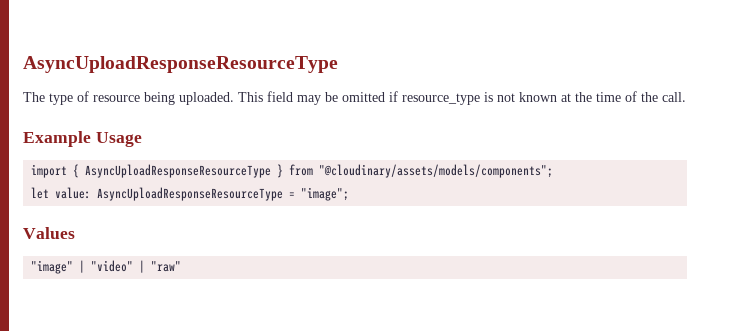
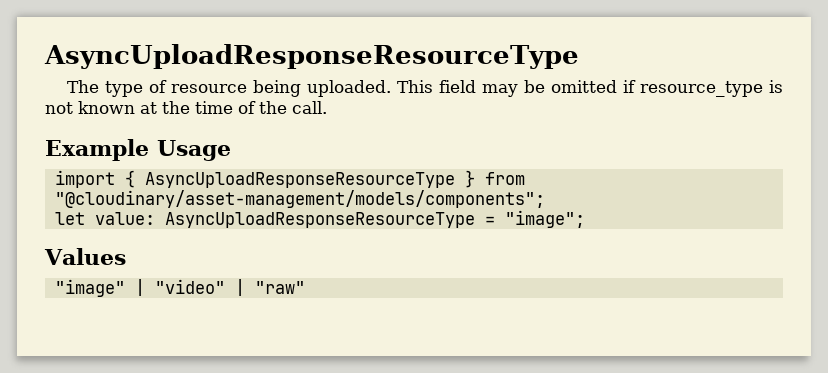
[319,164,554,178] "@cloudinary/assets/models/components"; -> [54,190,545,208] "@cloudinary/asset-management/models/components";

